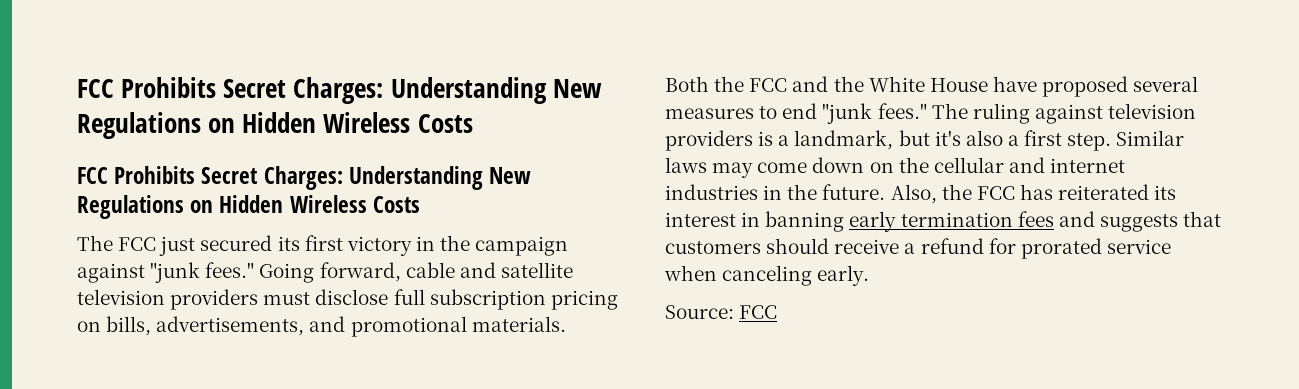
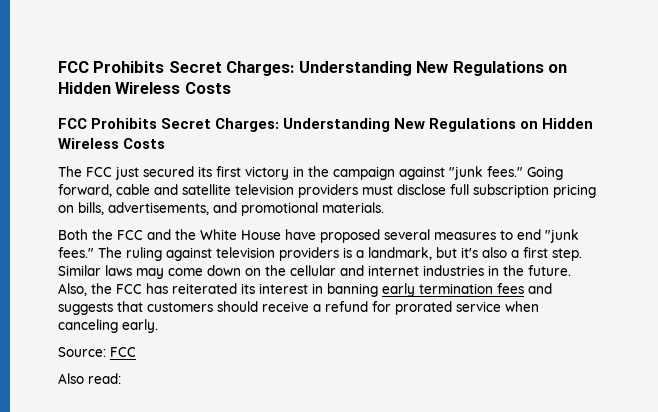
(778, 312) none -> [58,373,121,384] // Also read:

